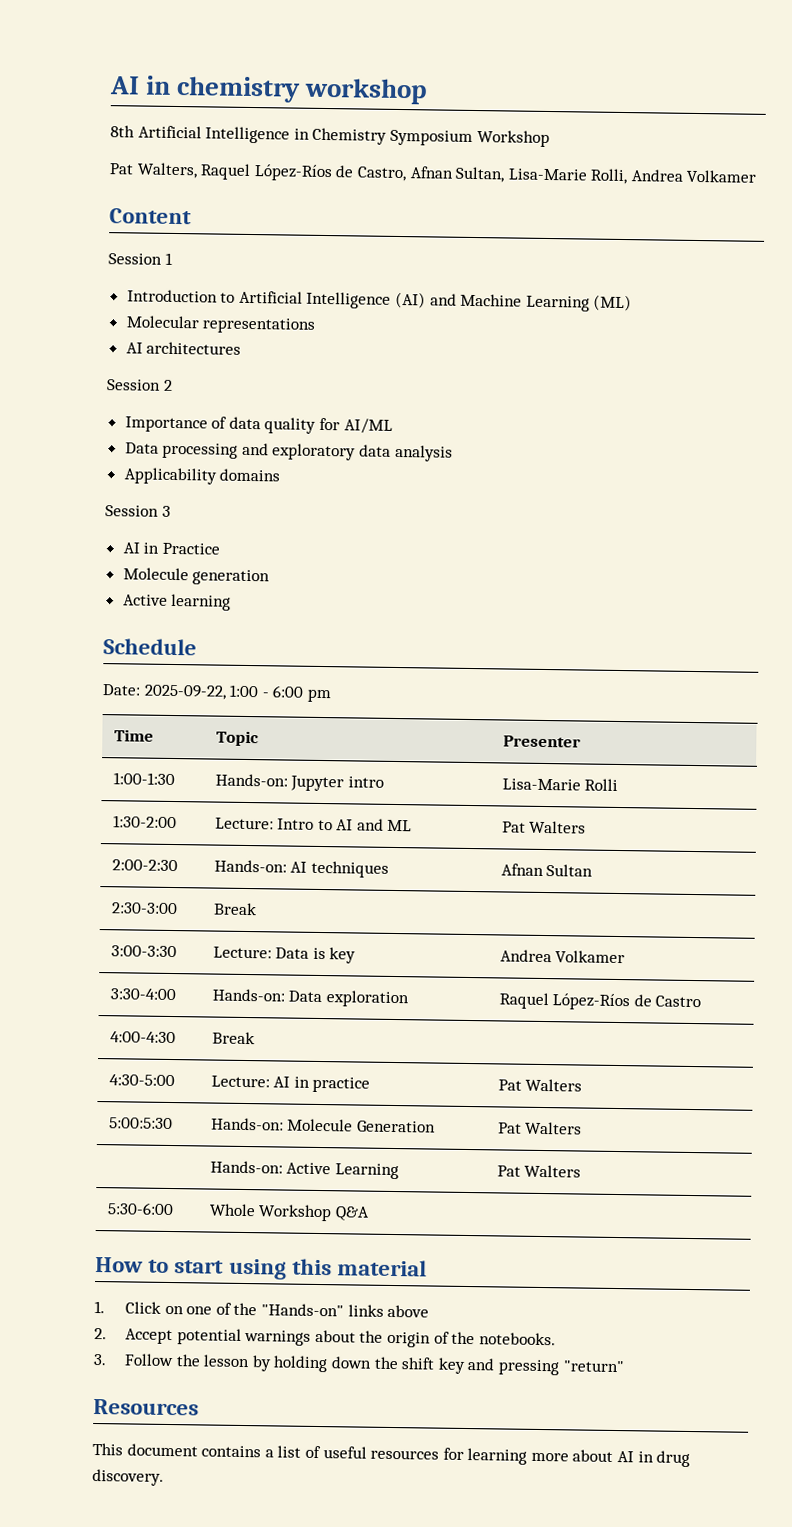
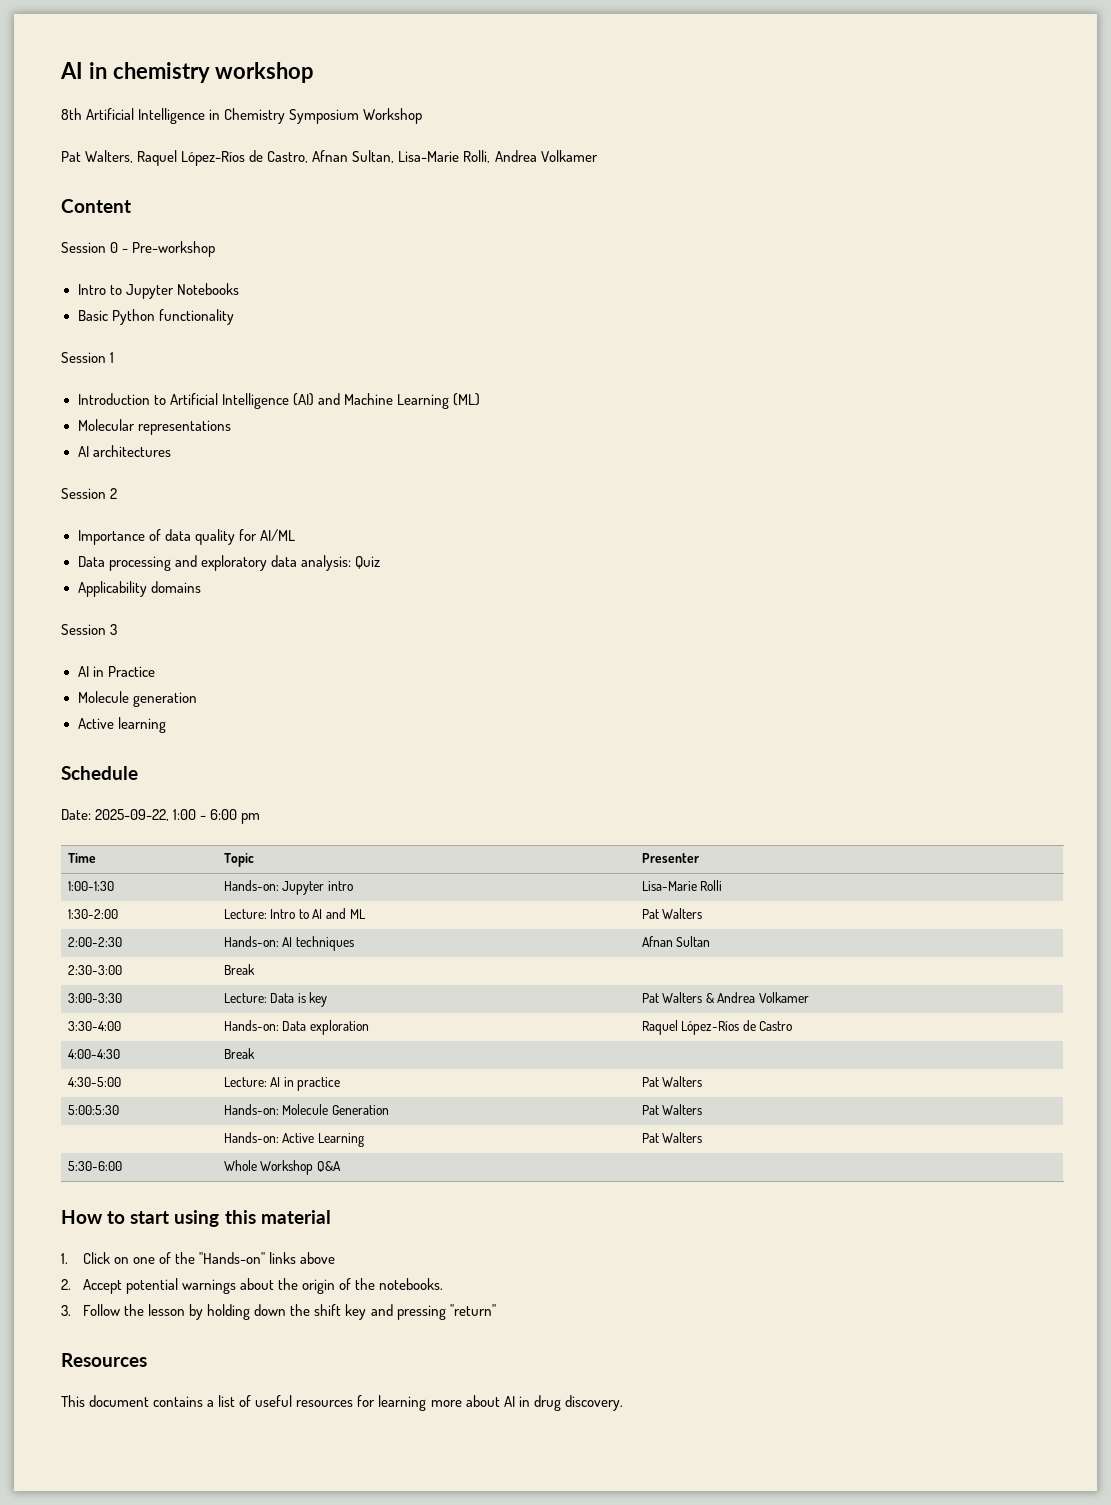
(192, 216) none -> [61,241,216,257] [77,283,239,299] [77,309,234,325] // Session 0 - Pre-workshop // Intro to Jupyter Notebooks // Basic Python functionality
[394,444,453,462] analysis -> [300,555,380,571] analysis: Quiz
(357, 955) none -> [641,992,715,1003] Pat Walters &

